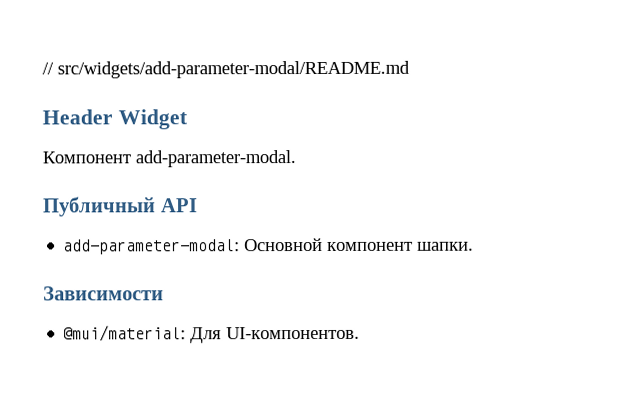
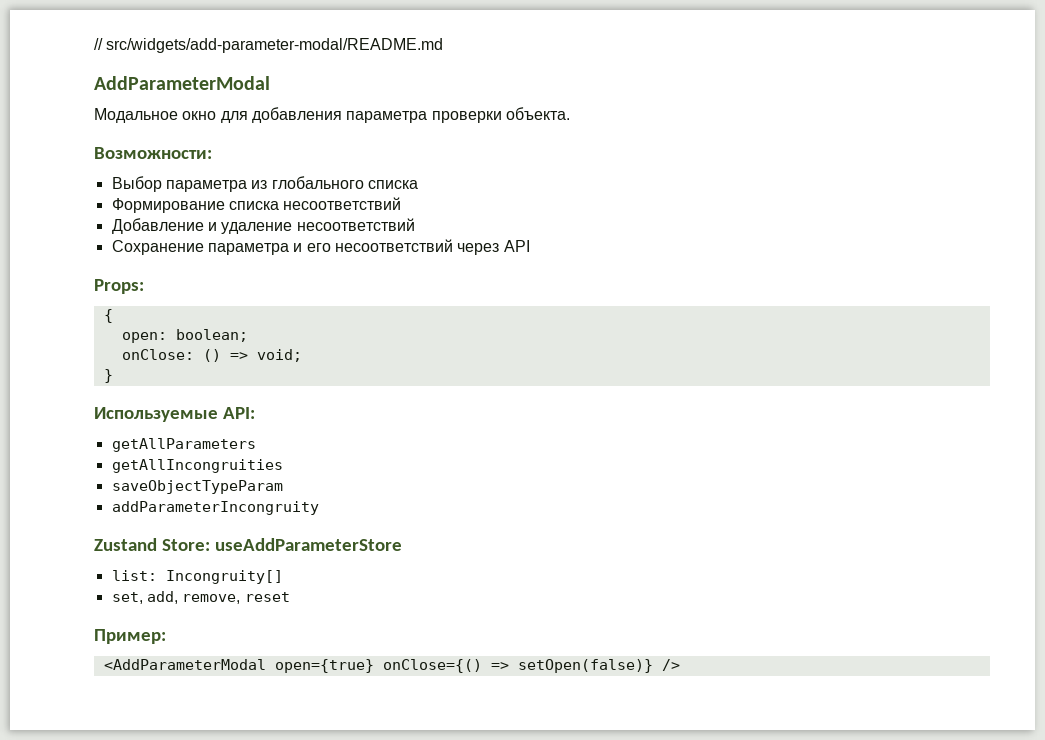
[42,109,188,130] [42,150,296,168] [42,196,198,217] [63,237,475,255] [43,286,164,301] [63,325,361,344] Header Widget // Компонент add-parameter-modal. // Публичный API // add-parameter-modal: Основной компонент шапки. // Зависимости // @mui/material: Для UI-компонентов. -> [94,76,270,90] [94,107,570,123] [94,147,212,159] [111,176,418,192] [111,197,402,213] [111,218,415,234] [111,239,530,255] [94,279,144,294] [103,309,113,323] [121,329,248,343] [121,349,302,362] [103,369,113,383] [94,407,255,422] [111,438,256,452] [111,459,283,473] [111,480,283,494] [111,501,319,515] [94,538,402,551] [111,570,283,584] [111,591,290,604] [94,629,166,644] [103,659,680,673] AddParameterModal // Модальное окно для добавления параметра проверки объекта. // Возможности: // Выбор параметра из глобального списка // Формирование списка несоответствий // Добавление и удаление несоответствий // Сохранение параметра и его несоответствий через API // Props: // { // open: boolean; // onClose: () => void; // } // Используемые API: // getAllParameters // getAllIncongruities // saveObjectTypeParam // addParameterIncongruity // Zustand Store: useAddParameterStore // list: Incongruity[] // set, add, remove, reset // Пример: // <AddParameterModal open={true} onClose={() => setOpen(false)} />

